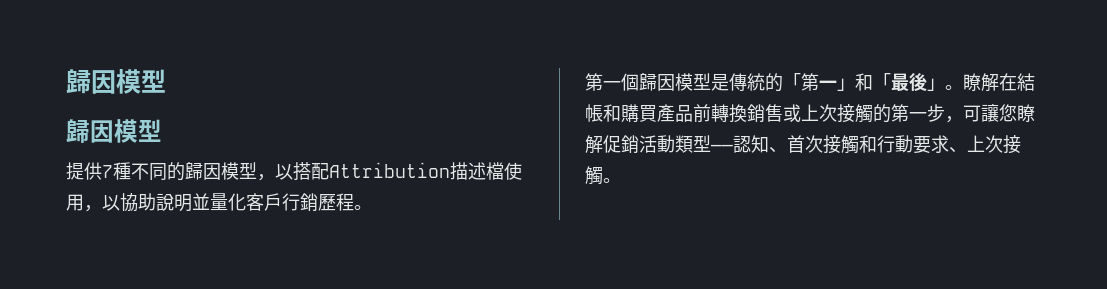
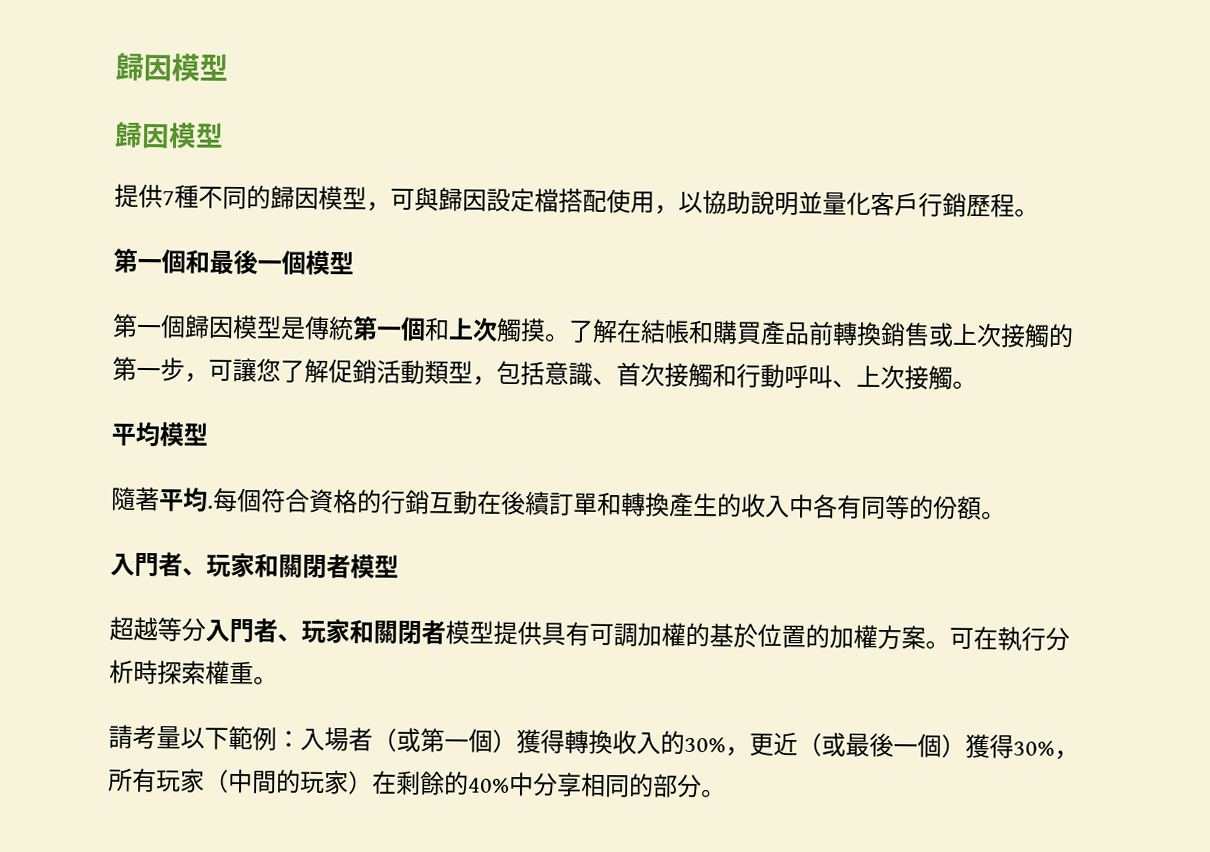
[275,162,504,181] 以搭配Attribution描述檔 -> [390,186,607,214] 可與歸因設定檔搭配
(372, 207) none -> [113,248,354,276] // 第一個和最後一個模型
[765,73,981,92] 的「第一」和「最後」。瞭 -> [352,316,594,343] 第一個和上次觸摸。了
[1017,104,1035,122] 瞭 -> [280,360,305,383] 了
[711,135,769,153] ——認知 -> [472,360,593,387] ，包括意識
[913,135,949,154] 要求 -> [784,364,833,389] 呼叫
(621, 180) none -> [111,421,209,447] [111,486,1006,521] [110,552,399,579] [109,616,1070,652] [109,659,278,685] [108,724,1079,761] [108,767,726,799] // 平均模型 // 隨著平均.每個符合資格的行銷互動在後續訂單和轉換產生的收入中各有同等的份額。 // 入門者、玩家和關閉者模型 // 超越等分入門者、玩家和關閉者模型提供具有可調加權的基於位置的加權方案。可在執行分析時探索權重。 // 請考量以下範例：入場者（或第一個）獲得轉換收入的30%，更近（或最後一個）獲得30%，所有玩家（中間的玩家）在剩餘的40%中分享相同的部分。

